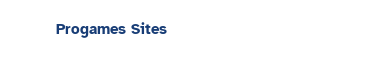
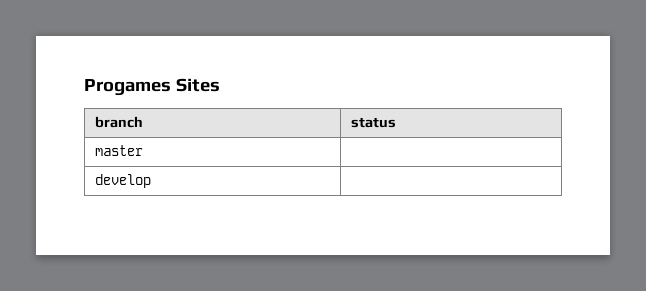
(167, 28) none -> [94,116,143,128] [350,117,396,128] [94,145,143,156] [94,174,151,188] // branch | status // master | // develop |

